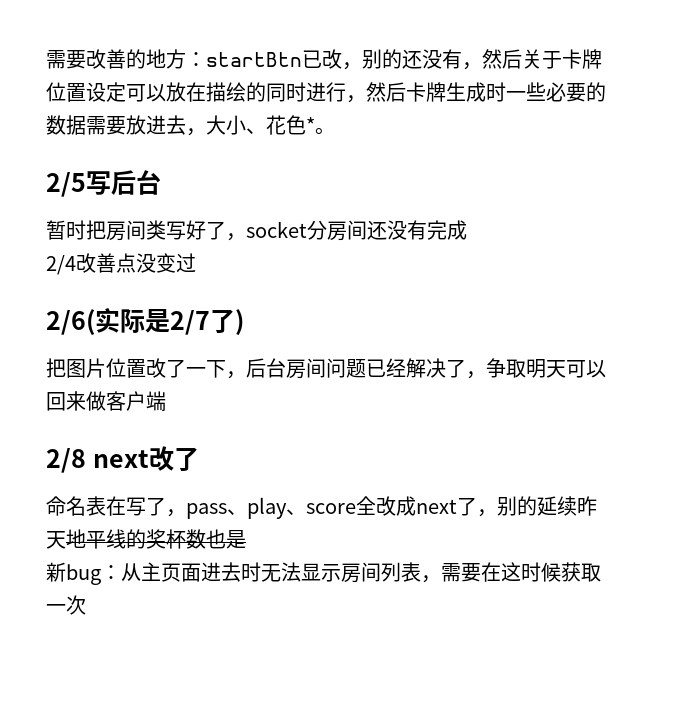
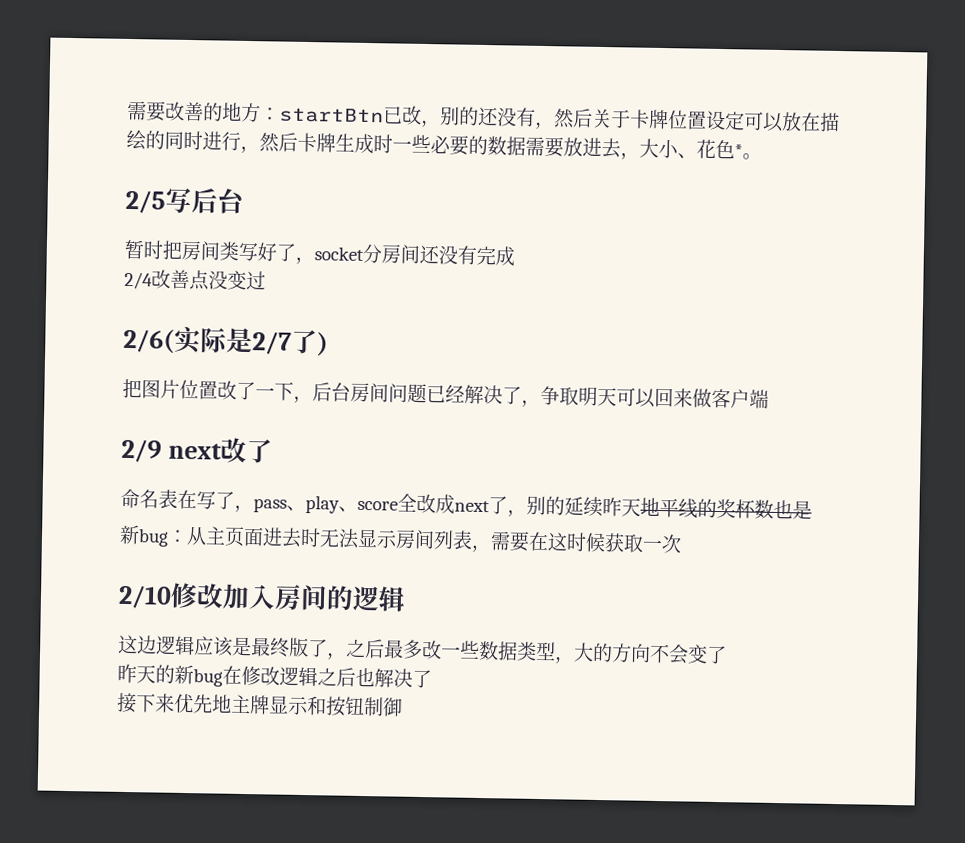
[46,448,86,473] 2/8 -> [121,438,162,463] 2/9
(86, 605) none -> [118,582,406,612] [118,634,727,665] [117,663,432,689] [117,692,403,717] // 2/10修改加入房间的逻辑 // 这边逻辑应该是最终版了，之后最多改一些数据类型，大的方向不会变了 // 昨天的新bug在修改逻辑之后也解决了 // 接下来优先地主牌显示和按钮制御

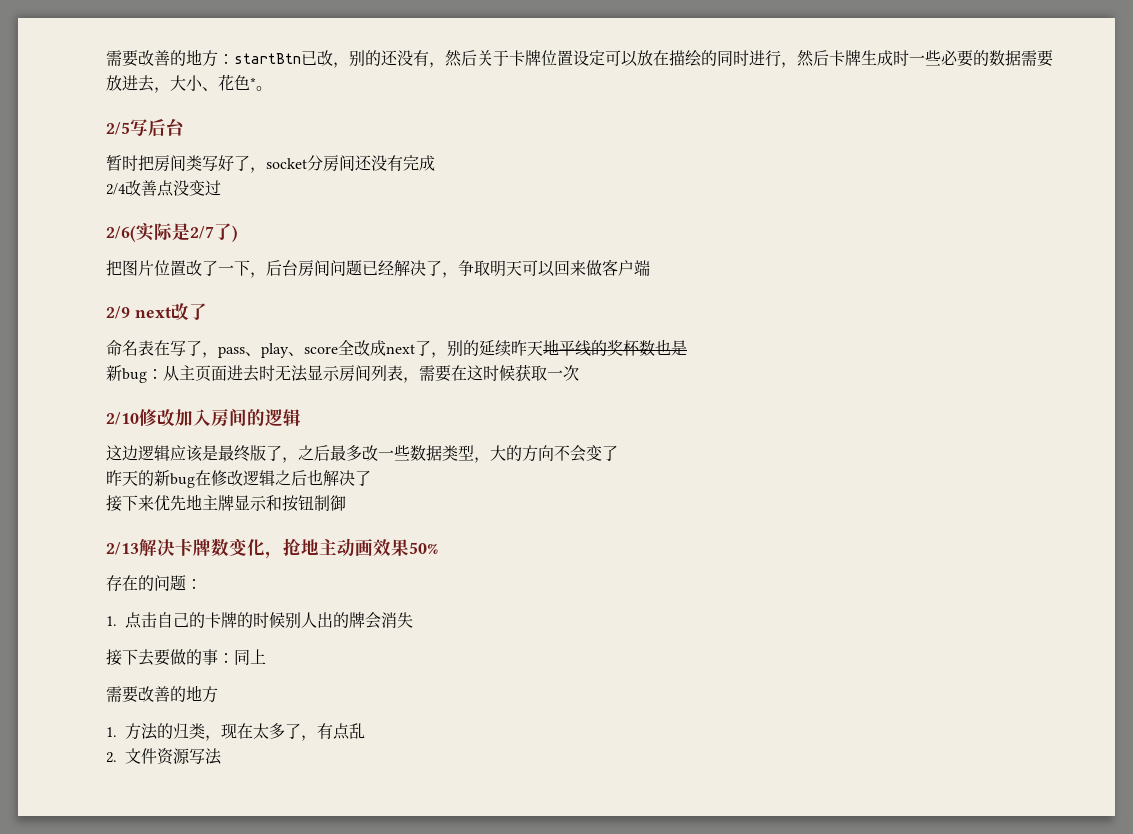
(403, 707) none -> [106,538,438,559] [106,575,202,591] [106,612,414,629] [106,649,266,666] [106,685,218,703] [106,723,366,741] [106,748,223,765] // 2/13解决卡牌数变化，抢地主动画效果50% // 存在的问题： // 1.点击自己的卡牌的时候别人出的牌会消失 // 接下去要做的事：同上 // 需要改善的地方 // 1.方法的归类，现在太多了，有点乱 // 2.文件资源写法

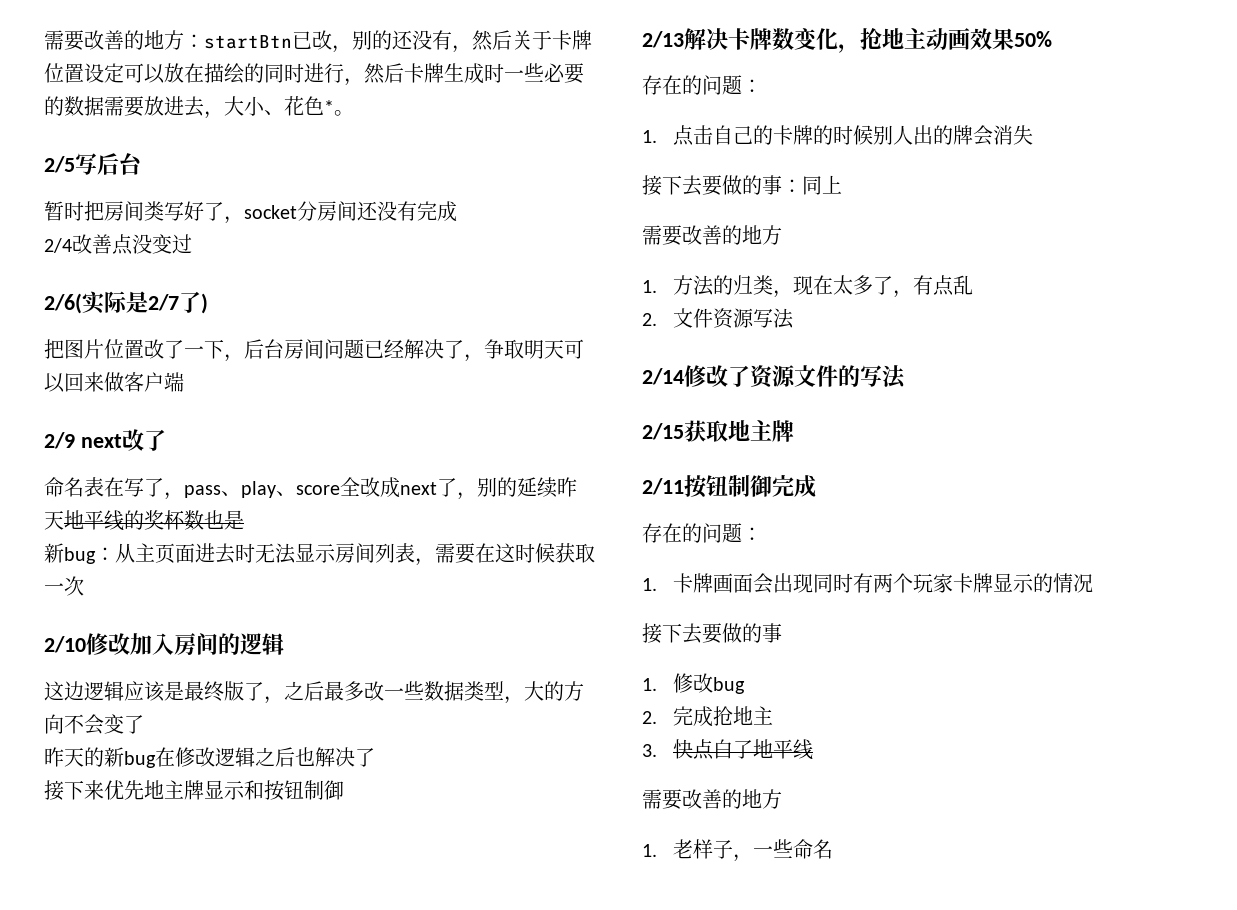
(223, 756) none -> [642,365,906,389] [642,420,794,442] [642,475,816,498] [642,523,762,543] [642,573,1093,594] [642,623,782,644] [642,673,745,694] [642,706,773,727] [642,739,813,760] [642,789,782,810] [642,839,833,862] // 2/14修改了资源文件的写法 // 2/15获取地主牌 // 2/11按钮制御完成 // 存在的问题： // 1.卡牌画面会出现同时有两个玩家卡牌显示的情况 // 接下去要做的事 // 1.修改bug // 2.完成抢地主 // 3.快点白了地平线 // 需要改善的地方 // 1.老样子，一些命名

